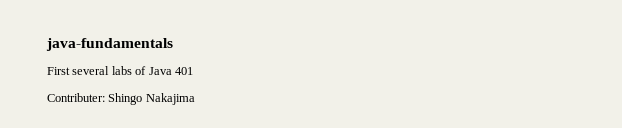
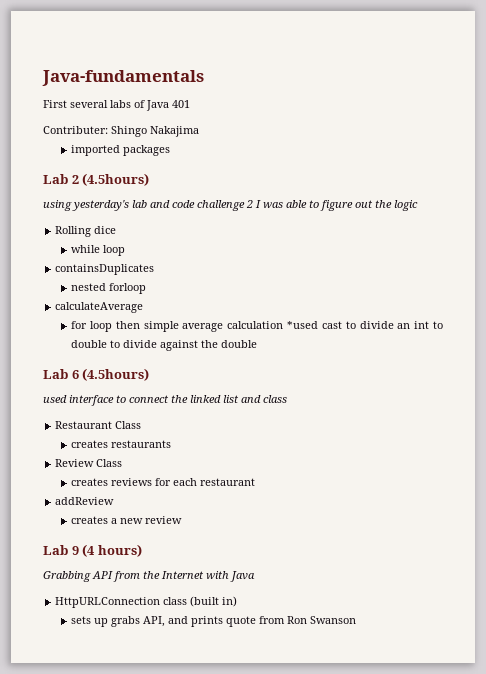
[46,38,173,51] java-fundamentals -> [42,70,204,86] Java-fundamentals
(195, 99) none -> [71,145,171,156] [43,173,150,186] [43,200,418,211] [55,226,117,237] [71,245,126,256] [55,264,155,275] [71,283,147,294] [55,302,144,313] [71,321,443,332] [71,340,258,351] [43,368,150,381] [43,395,287,406] [55,421,142,429] [71,440,172,448] [55,459,123,467] [71,478,256,486] [55,497,115,505] [71,516,183,524] [43,544,142,557] [43,571,255,582] [55,596,238,608] [71,616,357,627] // imported packages // Lab 2 (4.5hours) // using yesterday's lab and code challenge 2 I was able to figure out the logic // Rolling dice // while loop // containsDuplicates // nested forloop // calculateAverage // for loop then simple average calculation *used cast to divide an int to double to divide against the double // Lab 6 (4.5hours) // used interface to connect the linked list and class // Restaurant Class // creates restaurants // Review Class // creates reviews for each restaurant // addReview // creates a new review // Lab 9 (4 hours) // Grabbing API from the Internet with Java // HttpURLConnection class (built in) // sets up grabs API, and prints quote from Ron Swanson

